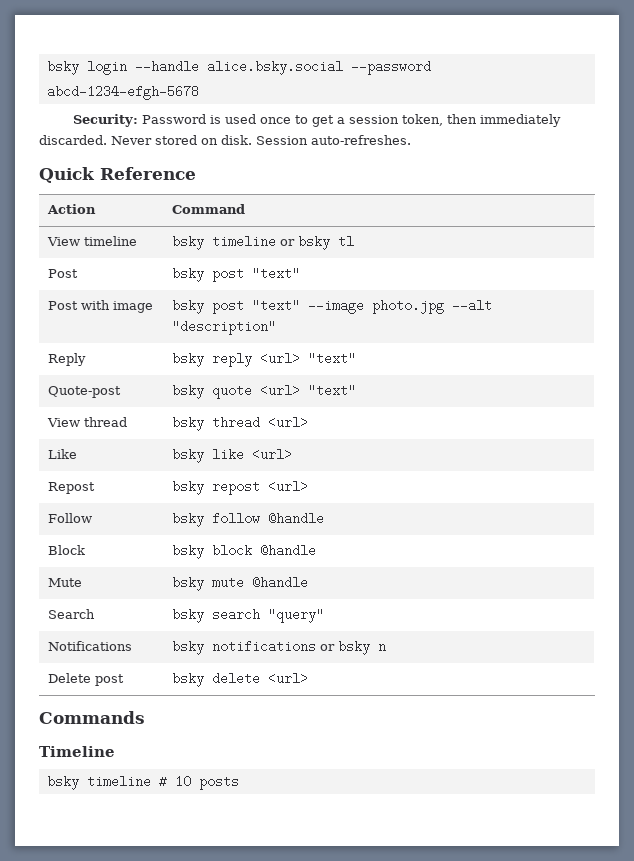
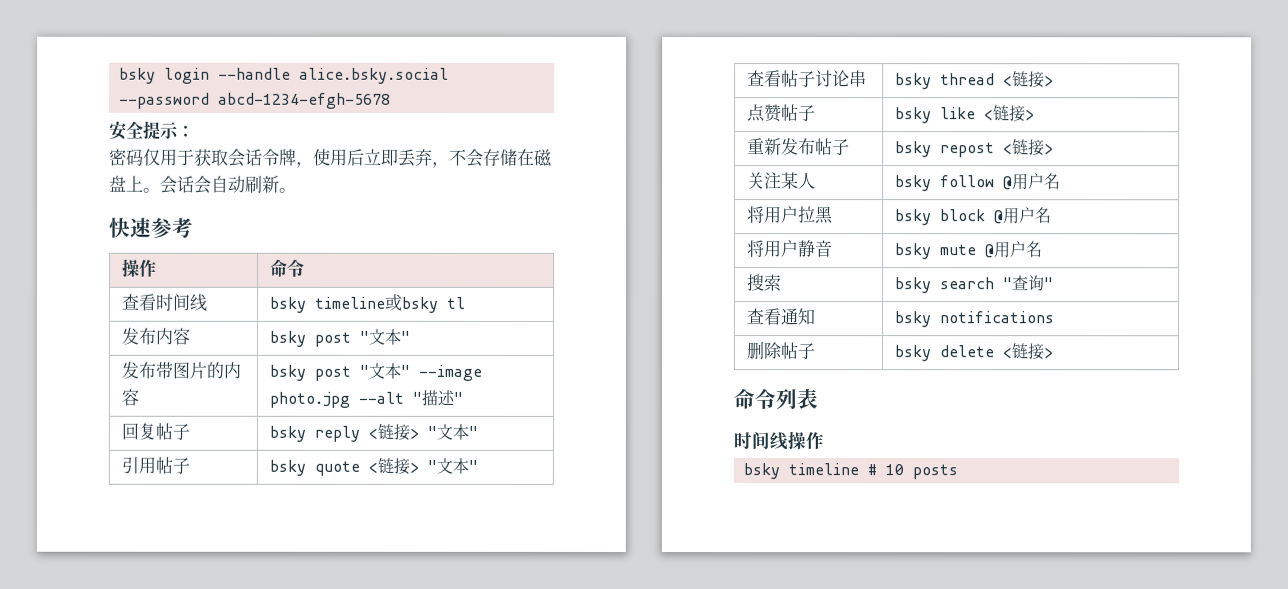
[72,114,561,127] [39,135,411,145] [39,167,196,183] [46,204,96,214] [171,204,245,214] [46,236,137,246] [171,235,295,250] Security: Password is used once to get a session token, then immediately discarded. Never stored on disk. Session auto-refreshes. // Quick Reference // Action | Command // View timeline | bsky timeline or -> [109,120,195,140] [109,148,553,168] [109,175,297,194] [109,217,194,238] [122,258,158,277] [270,258,306,278] [121,293,209,312] [269,293,404,313] 安全提示： // 密码仅用于获取会话令牌，使用后立即丢弃，不会存储在磁盘上。会话会自动刷新。 // 快速参考 // 操作 | 命令 // 查看时间线 | bsky timeline或
[47,269,78,278] [171,267,300,282] [47,300,153,313] [171,299,492,314] [171,320,276,335] [47,353,86,366] [171,352,356,367] [47,386,121,398] [171,384,356,399] [46,417,127,427] [171,416,308,431] [47,449,77,459] [171,448,292,463] [47,482,95,494] [171,480,308,495] [47,513,92,523] [171,512,324,527] [47,545,85,555] [171,544,316,559] [47,578,82,587] Post | bsky post "text" // Post with image | bsky post "text" --image photo.jpg --alt "description" // Reply | bsky reply <url> "text" // Quote-post | bsky quote <url> "text" // View thread | bsky thread <url> // Like | bsky like <url> // Repost | bsky repost <url> // Follow | bsky follow @handle // Block | bsky block @handle // Mute -> [121,327,191,345] [269,328,411,347] [121,361,242,379] [121,388,140,406] [269,362,483,381] [269,389,464,408] [121,422,191,440] [269,423,479,442] [121,456,191,474] [269,457,479,476] [747,70,868,88] [895,71,1055,90] [747,104,817,123] [895,105,1036,124] [747,138,851,156] [895,139,1055,158] [747,172,817,190] [895,173,1062,192] [747,206,835,225] [895,207,1053,226] [747,240,834,258] 发布内容 | bsky post "文本" // 发布带图片的内容 | bsky post "文本" --image photo.jpg --alt "描述" // 回复帖子 | bsky reply <链接> "文本" // 引用帖子 | bsky quote <链接> "文本" // 查看帖子讨论串 | bsky thread <链接> // 点赞帖子 | bsky like <链接> // 重新发布帖子 | bsky repost <链接> // 关注某人 | bsky follow @用户名 // 将用户拉黑 | bsky block @用户名 // 将用户静音
[251,576,308,589] [47,609,95,619] @handle // Search -> [985,241,1044,259] [747,274,783,292] @用户名 // 搜索
[267,608,324,623] [47,641,132,651] [171,640,386,655] [47,673,124,686] [171,672,308,687] [39,711,145,724] [39,746,115,757] "query" // Notifications | bsky notifications or bsky n // Delete post | bsky delete <url> // Commands // Timeline -> [1003,275,1055,292] [746,308,816,326] [894,311,1055,328] [746,341,816,360] [894,343,1054,362] [733,388,818,411] [733,431,824,451] "查询" // 查看通知 | bsky notifications // 删除帖子 | bsky delete <链接> // 命令列表 // 时间线操作

